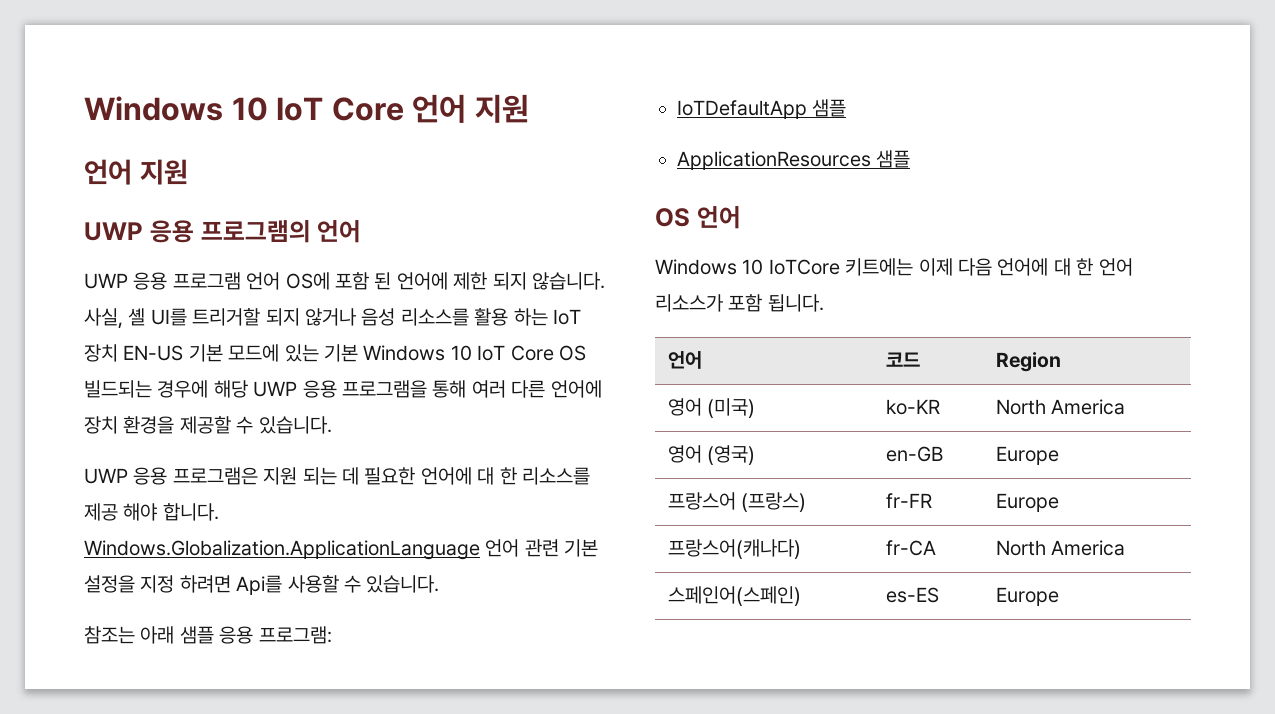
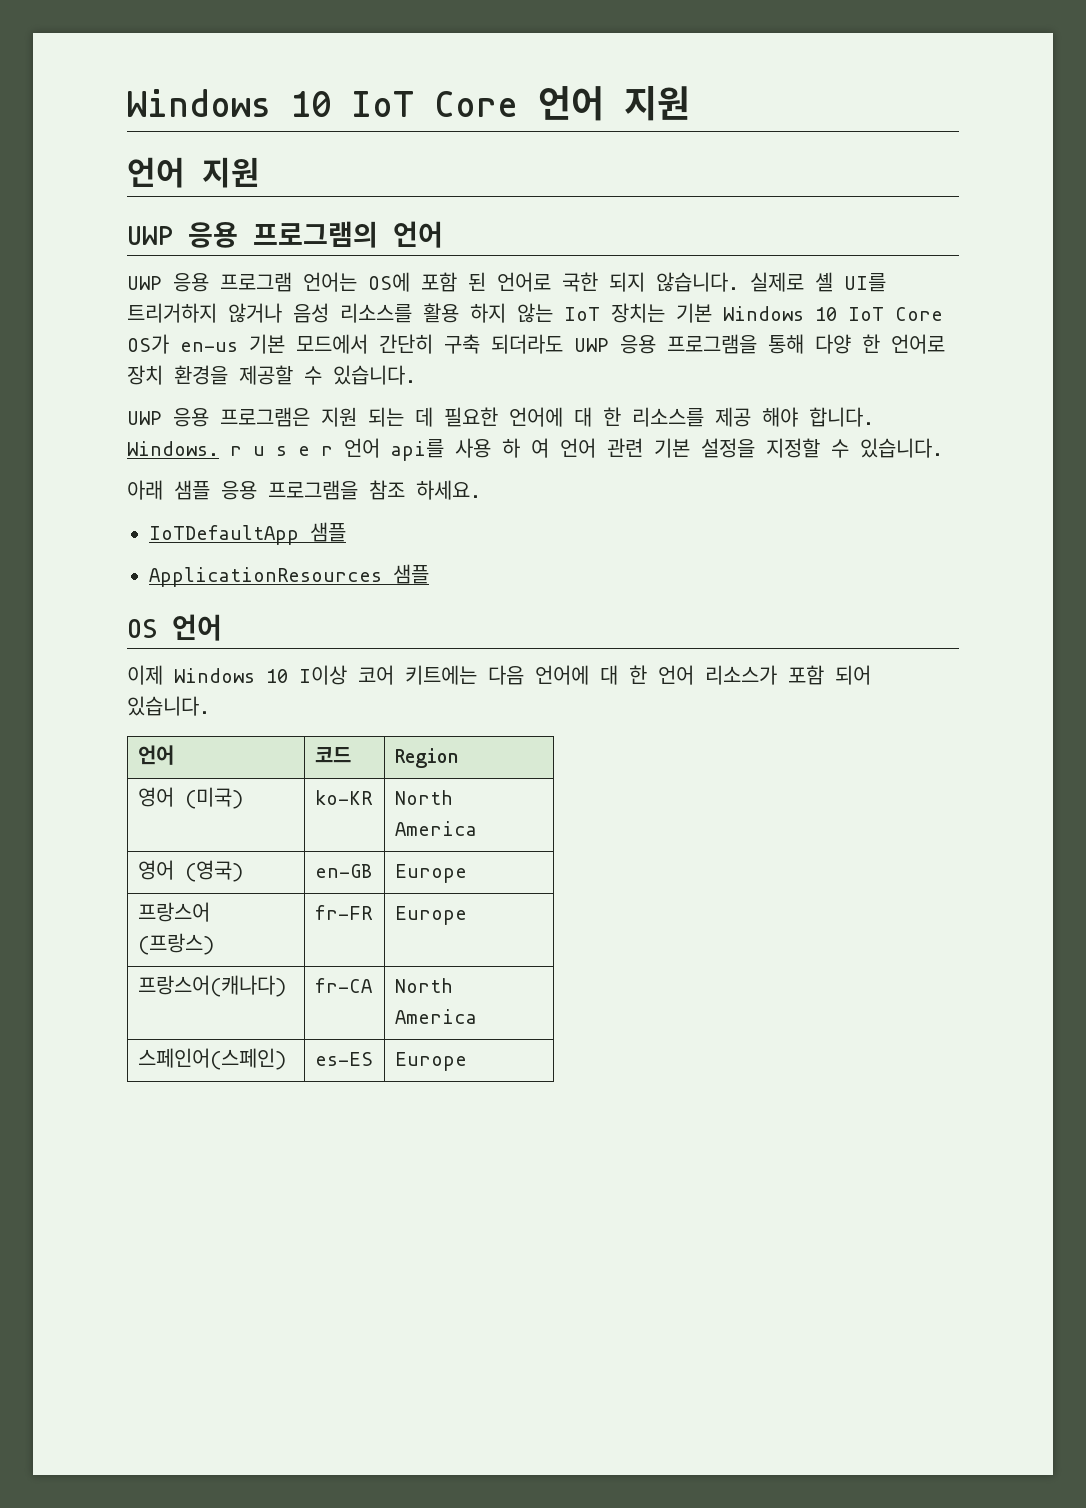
[246,272,281,290] 언어 -> [303,272,357,292] 언어는
[396,272,488,290] 언어에 제한 -> [497,272,598,292] 언어로 국한
[84,308,123,329] 사실, -> [750,272,804,292] 실제로
[192,308,300,326] 트리거할 되지 -> [127,303,217,323] 트리거하지
[513,308,581,326] [84,344,319,362] 하는 IoT 장치 EN-US 기본 모드에 있는 -> [470,303,665,323] 하지 않는 IoT 장치는
[558,345,586,361] [84,380,248,398] OS 빌드되는 경우에 해당 -> [127,334,563,354] OS가 en-us 기본 모드에서 간단히 구축 되더라도
[471,380,602,398] 여러 다른 언어에 -> [815,334,945,354] 다양 한 언어로
[84,539,599,560] [84,575,440,595] [84,626,135,644] Windows.Globalization.ApplicationLanguage 언어 관련 기본 설정을 지정 하려면 Api를 사용할 수 있습니다. // 참조는 -> [127,438,943,461] Windows. r u s e r 언어 api를 사용 하 여 언어 관련 기본 설정을 지정할 수 있습니다. //
[258,626,332,644] 프로그램: -> [268,480,481,500] 프로그램을 참조 하세요.
[655,258,953,276] Windows 10 IoTCore 키트에는 이제 -> [127,665,477,685] 이제 Windows 10 I이상 코어 키트에는
[767,294,824,312] 됩니다. -> [835,665,871,685] [127,696,210,716] 되어 있습니다.

